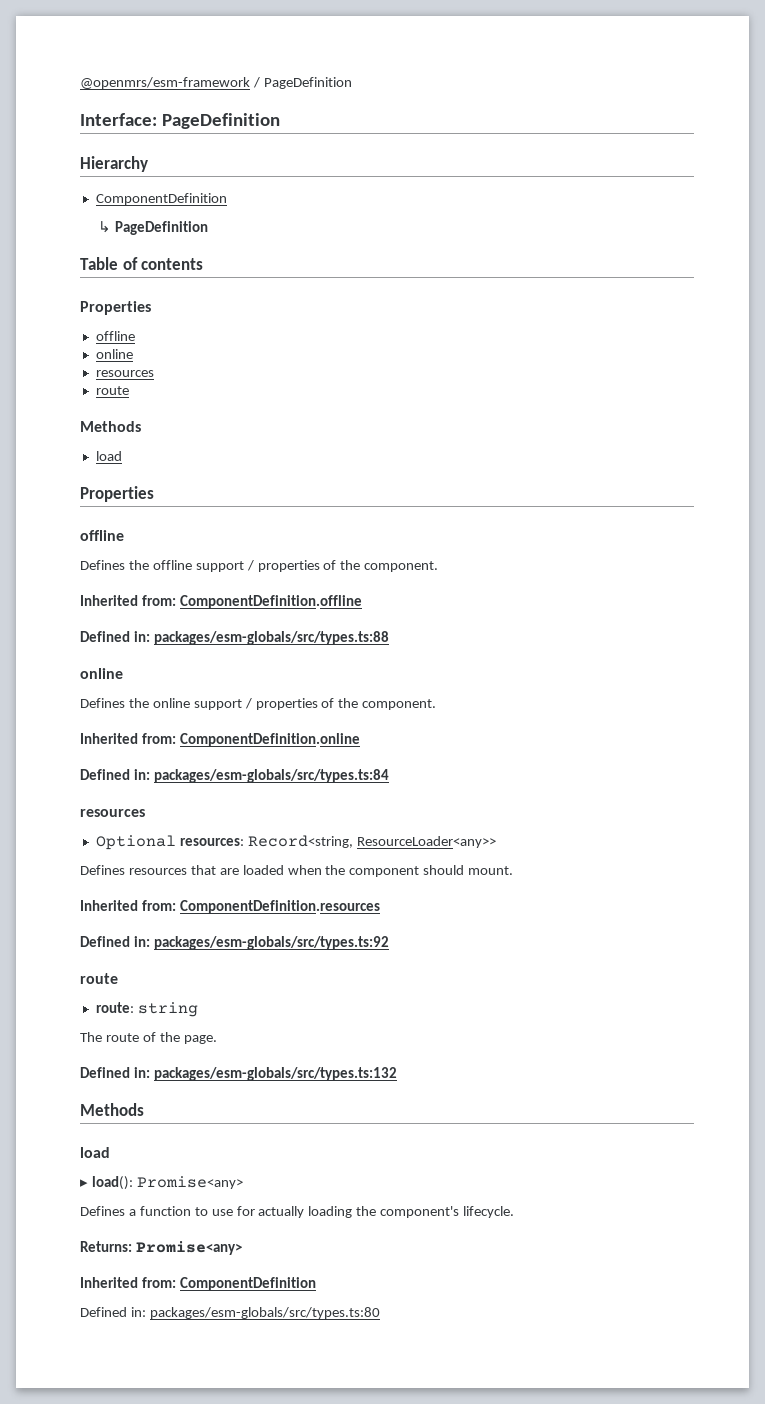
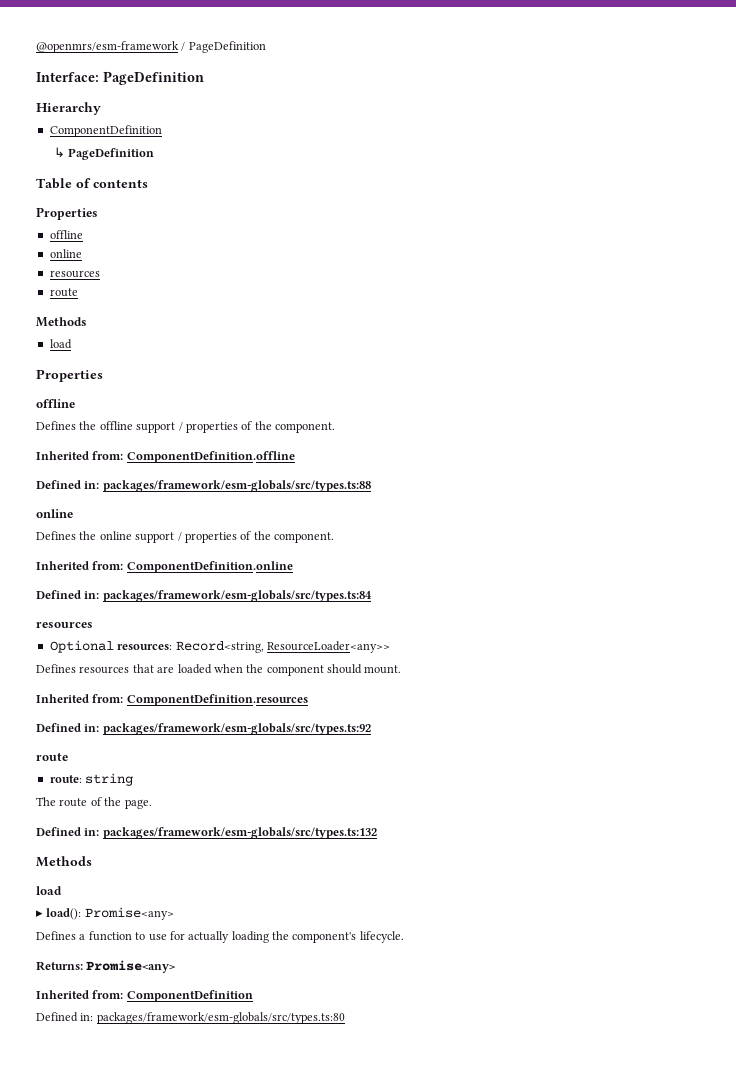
[153,631,389,645] packages/esm-globals/src/types.ts:88 -> [102,480,371,492] packages/framework/esm-globals/src/types.ts:88
[153,769,389,783] packages/esm-globals/src/types.ts:84 -> [102,590,372,602] packages/framework/esm-globals/src/types.ts:84
[153,936,389,950] packages/esm-globals/src/types.ts:92 -> [102,723,371,735] packages/framework/esm-globals/src/types.ts:92
[153,1067,397,1081] packages/esm-globals/src/types.ts:132 -> [102,827,377,839] packages/framework/esm-globals/src/types.ts:132
[149,1307,380,1319] packages/esm-globals/src/types.ts:80 -> [96,1012,345,1024] packages/framework/esm-globals/src/types.ts:80

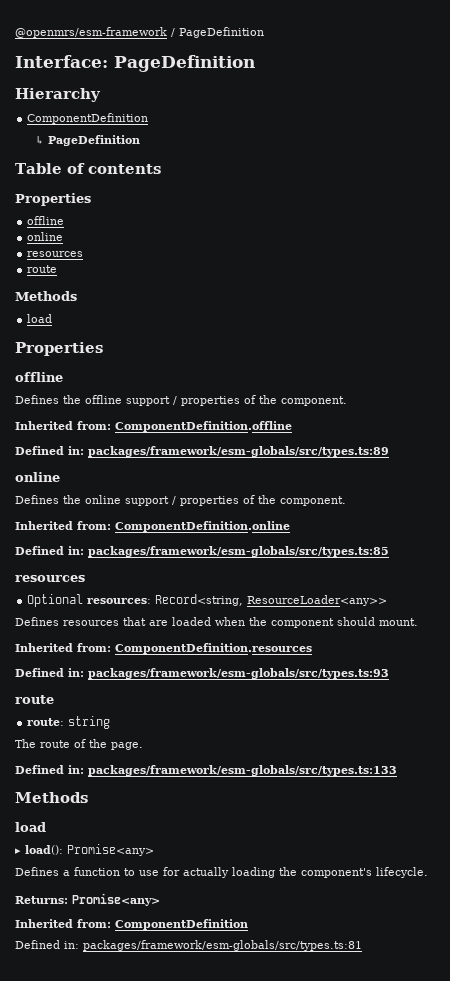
[102,480,371,492] packages/framework/esm-globals/src/types.ts:88 -> [88,446,389,457] packages/framework/esm-globals/src/types.ts:89
[102,590,372,602] packages/framework/esm-globals/src/types.ts:84 -> [88,546,389,557] packages/framework/esm-globals/src/types.ts:85
[102,723,371,735] packages/framework/esm-globals/src/types.ts:92 -> [88,668,389,679] packages/framework/esm-globals/src/types.ts:93
[102,827,377,839] packages/framework/esm-globals/src/types.ts:132 -> [88,765,397,776] packages/framework/esm-globals/src/types.ts:133
[96,1012,345,1024] packages/framework/esm-globals/src/types.ts:80 -> [83,940,362,951] packages/framework/esm-globals/src/types.ts:81

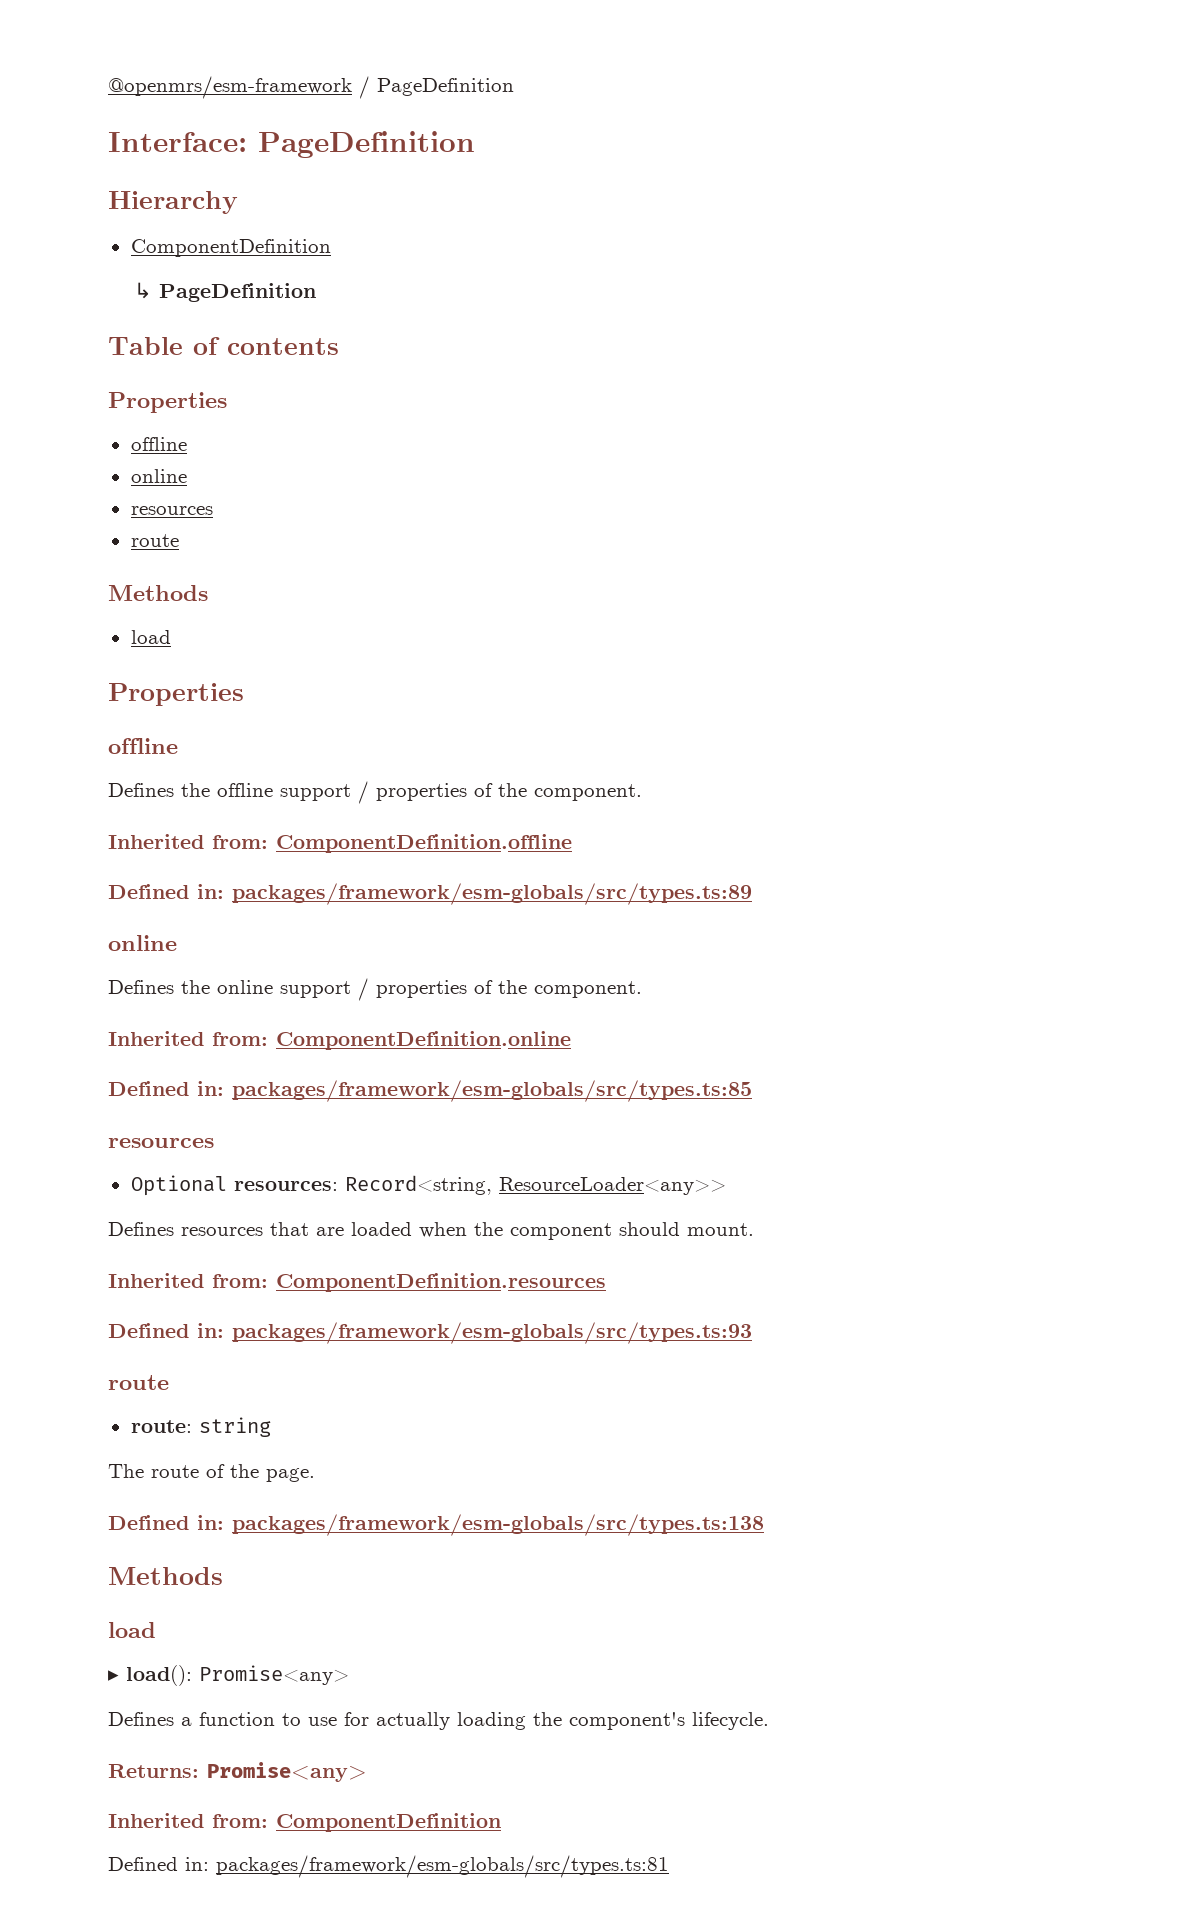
[88,765,397,776] packages/framework/esm-globals/src/types.ts:133 -> [232,1514,764,1536] packages/framework/esm-globals/src/types.ts:138

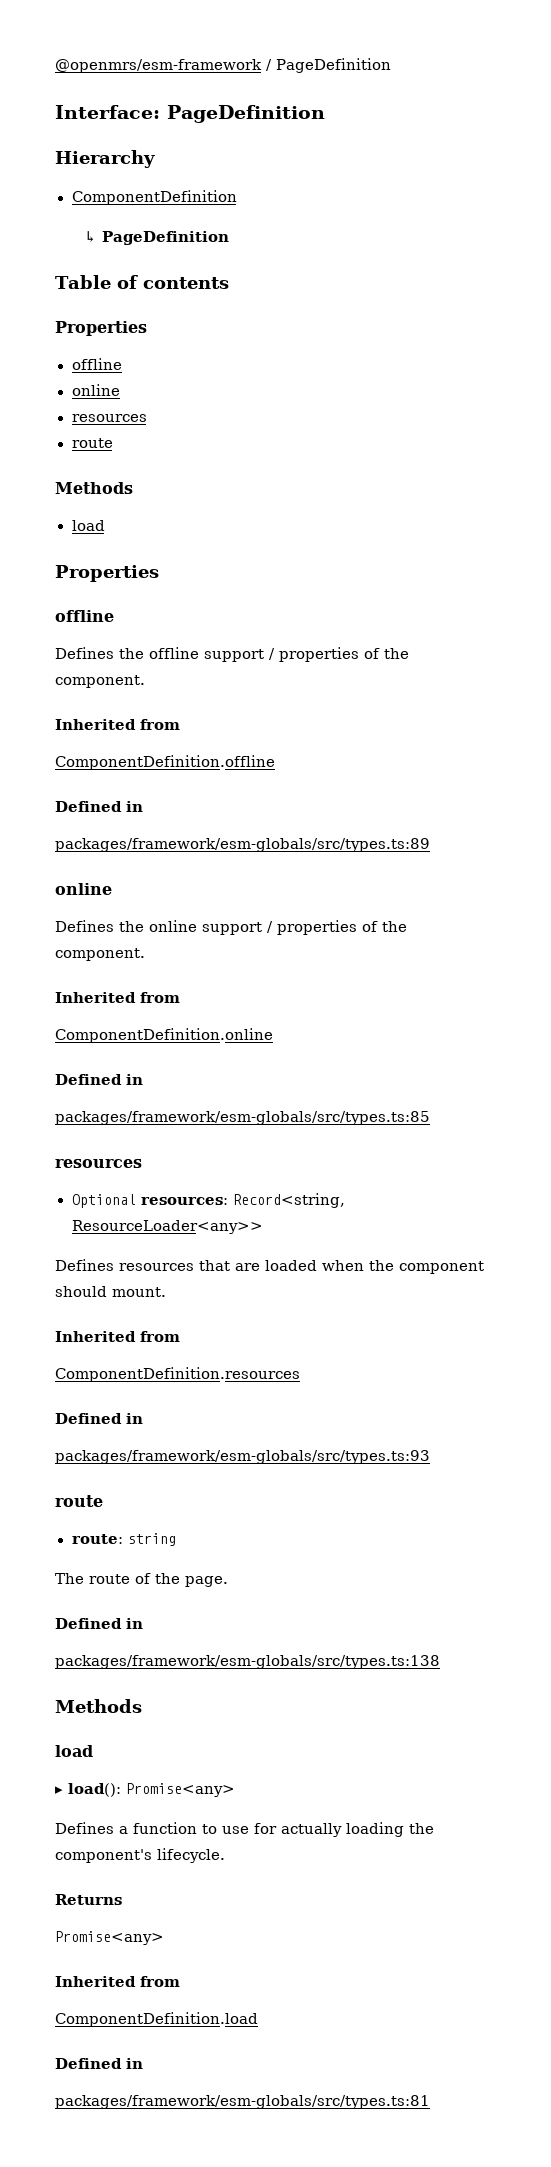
[212,835,268,849] from: -> [140,719,180,730] from //
[197,884,224,899] in: -> [126,801,143,812] in //
[212,1032,268,1046] from: -> [140,992,180,1003] from //
[197,1081,224,1096] in: -> [126,1074,143,1085] in //
[212,1274,268,1288] from: -> [140,1331,180,1342] from //
[197,1323,224,1338] in: -> [126,1413,143,1424] in //
[197,1515,224,1530] in: -> [126,1618,143,1629] in //
[108,1764,199,1778] Returns: -> [55,1894,122,1905] Returns //
[212,1813,501,1832] [108,1857,209,1871] from: ComponentDefinition // Defined in: -> [140,1976,180,1987] [55,2012,258,2027] [55,2058,143,2069] from // ComponentDefinition.load // Defined in //

